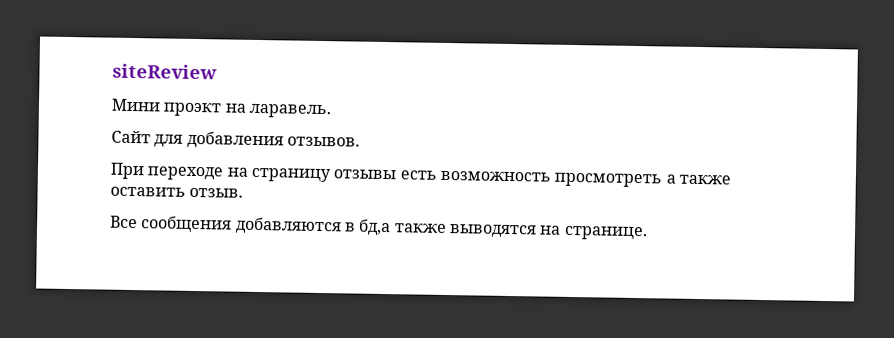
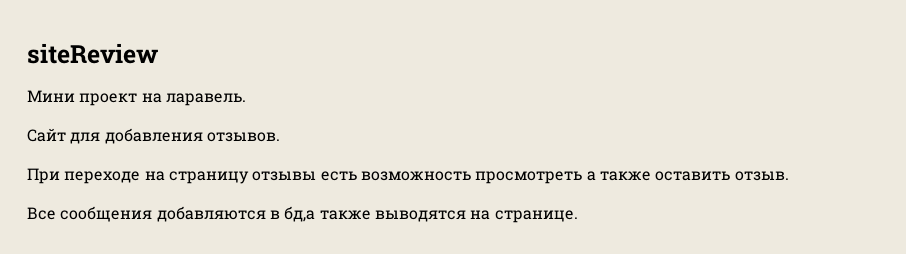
[163,102,223,117] проэкт -> [79,93,138,106] проект

